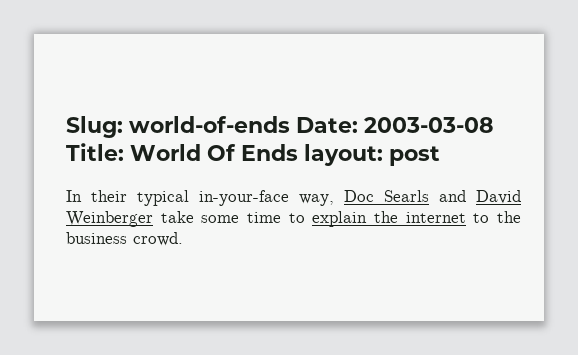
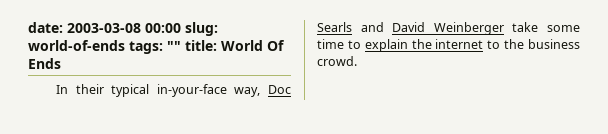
[66,116,494,138] [66,143,124,161] Slug: world-of-ends Date: 2003-03-08 Title: -> [28,22,218,36] [28,40,217,54] date: 2003-03-08 00:00 slug: world-of-ends tags: "" title:
[304,144,440,166] layout: post -> (61, 63) none

